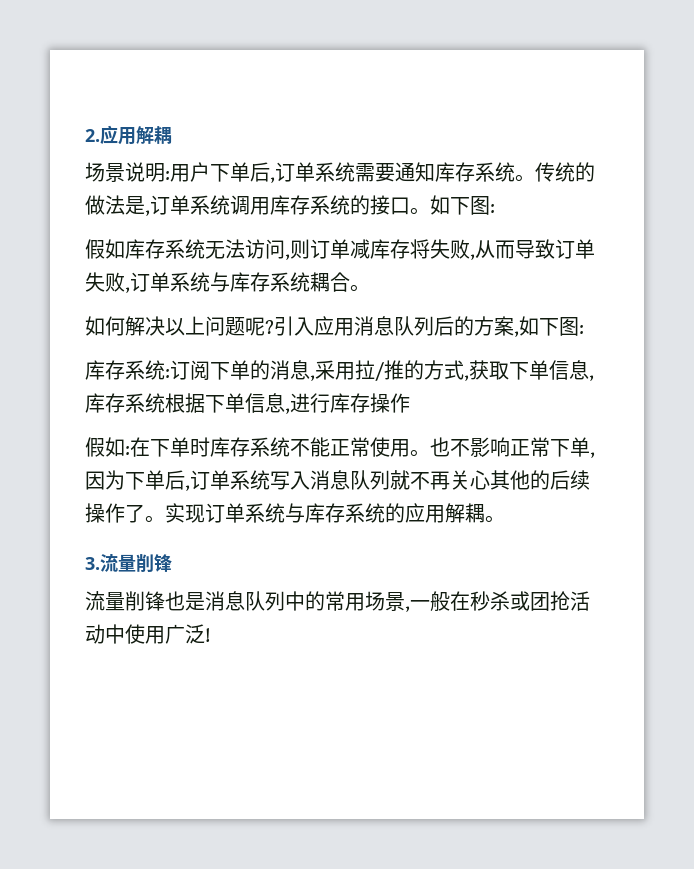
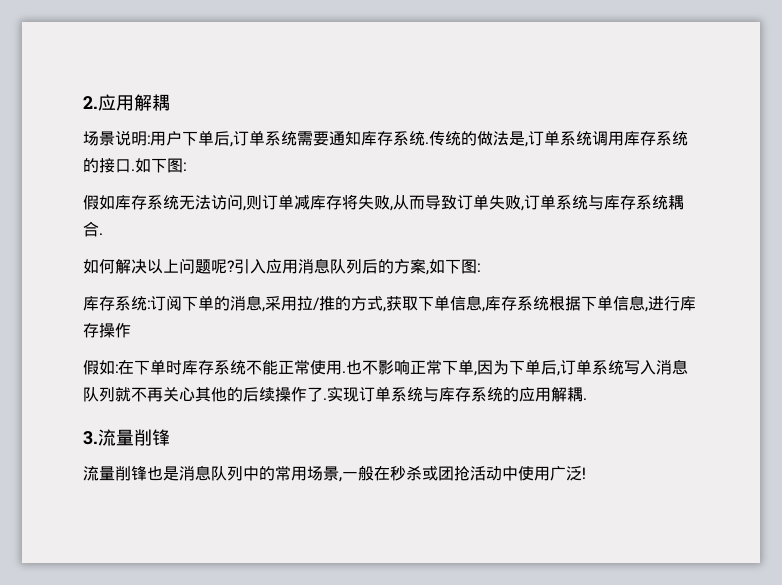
[515,174,535,182] 。 -> [425,142,429,144] .
[410,207,430,215] 。 -> [131,169,135,171] .
[350,284,370,292] 。 -> [99,233,103,235] .
[410,449,430,457] 。 -> [342,371,346,373] .
[145,515,165,523] 。 -> [323,398,327,400] .
[485,515,505,523] 。 -> [583,398,587,400] .

